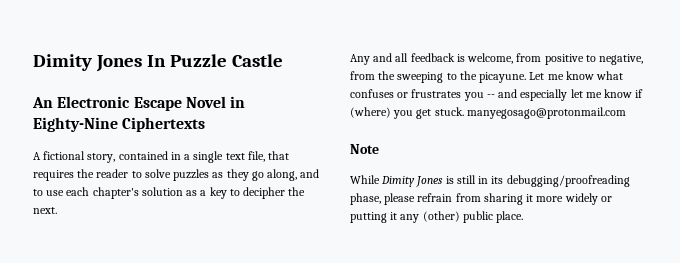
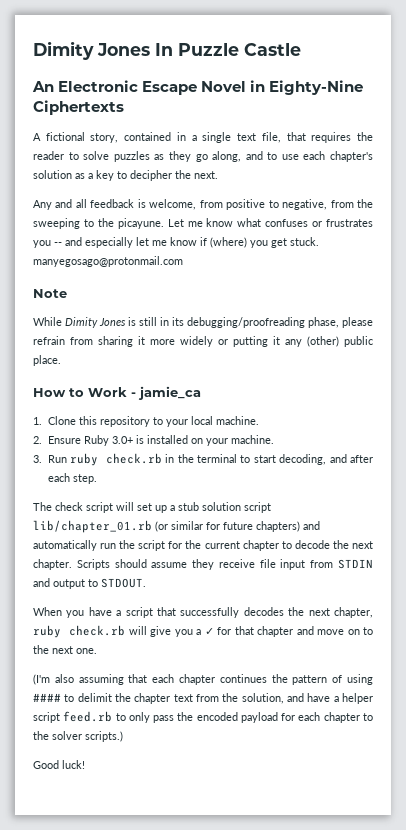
(524, 217) none -> [33,386,201,400] [33,416,259,427] [33,435,274,446] [33,453,373,466] [47,473,97,484] [33,502,271,513] [33,520,320,533] [33,540,373,551] [33,559,373,570] [33,578,146,589] [33,607,373,618] [33,625,373,638] [33,645,97,654] [33,674,374,685] [33,693,373,704] [33,711,373,723] [33,731,123,742] [33,760,85,769] // How to Work - jamie_ca // 1. Clone this repository to your local machine. // 2. Ensure Ruby 3.0+ is installed on your machine. // 3. Run ruby check.rb in the terminal to start decoding, and after each step. // The check script will set up a stub solution script lib/chapter_01.rb (or similar for future chapters) and automatically run the script for the current chapter to decode the next chapter. Scripts should assume they receive file input from STDIN and output to STDOUT. // When you have a script that successfully decodes the next chapter, ruby check.rb will give you a ✓ for that chapter and move on to the next one. // (I'm also assuming that each chapter continues the pattern of using #### to delimit the chapter text from the solution, and have a helper script feed.rb to only pass the encoded payload for each chapter to the solver scripts.) // Good luck!

